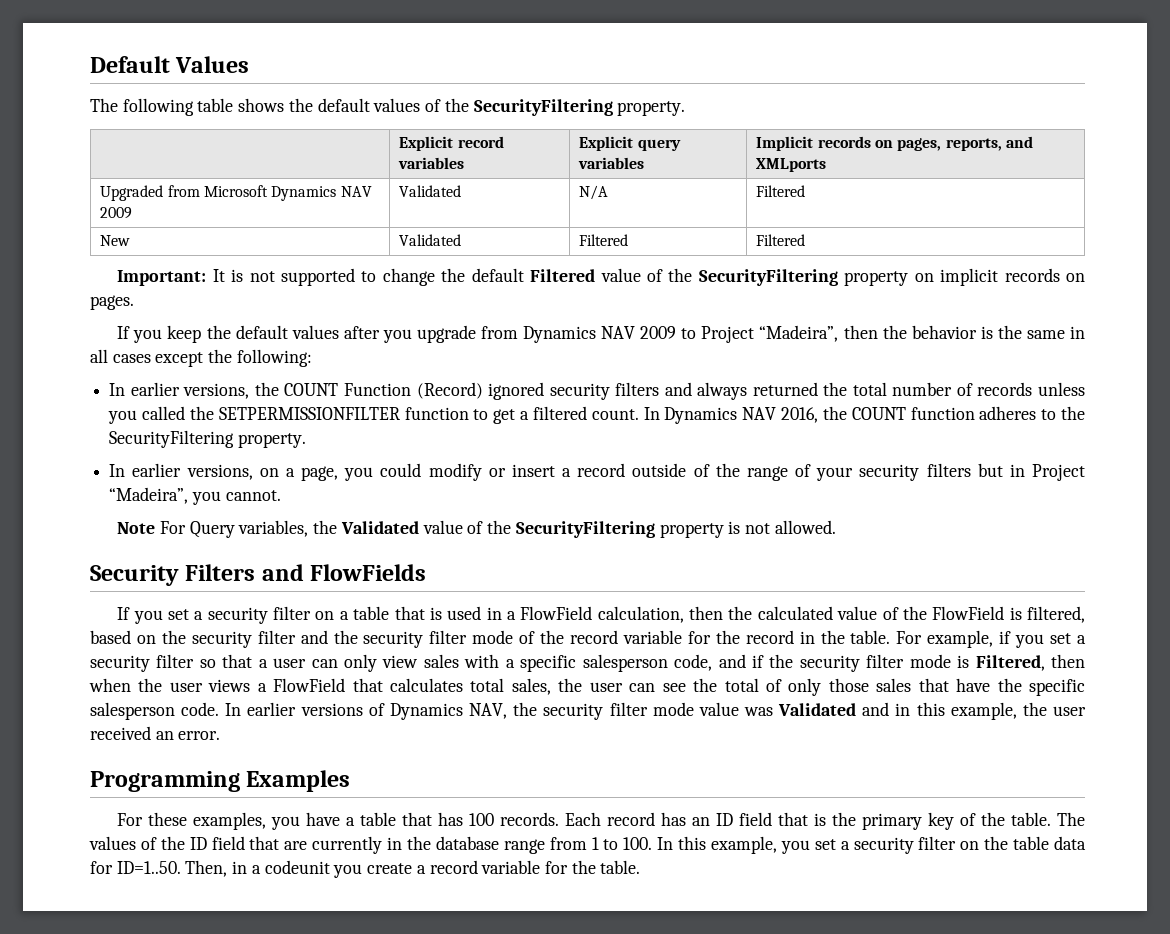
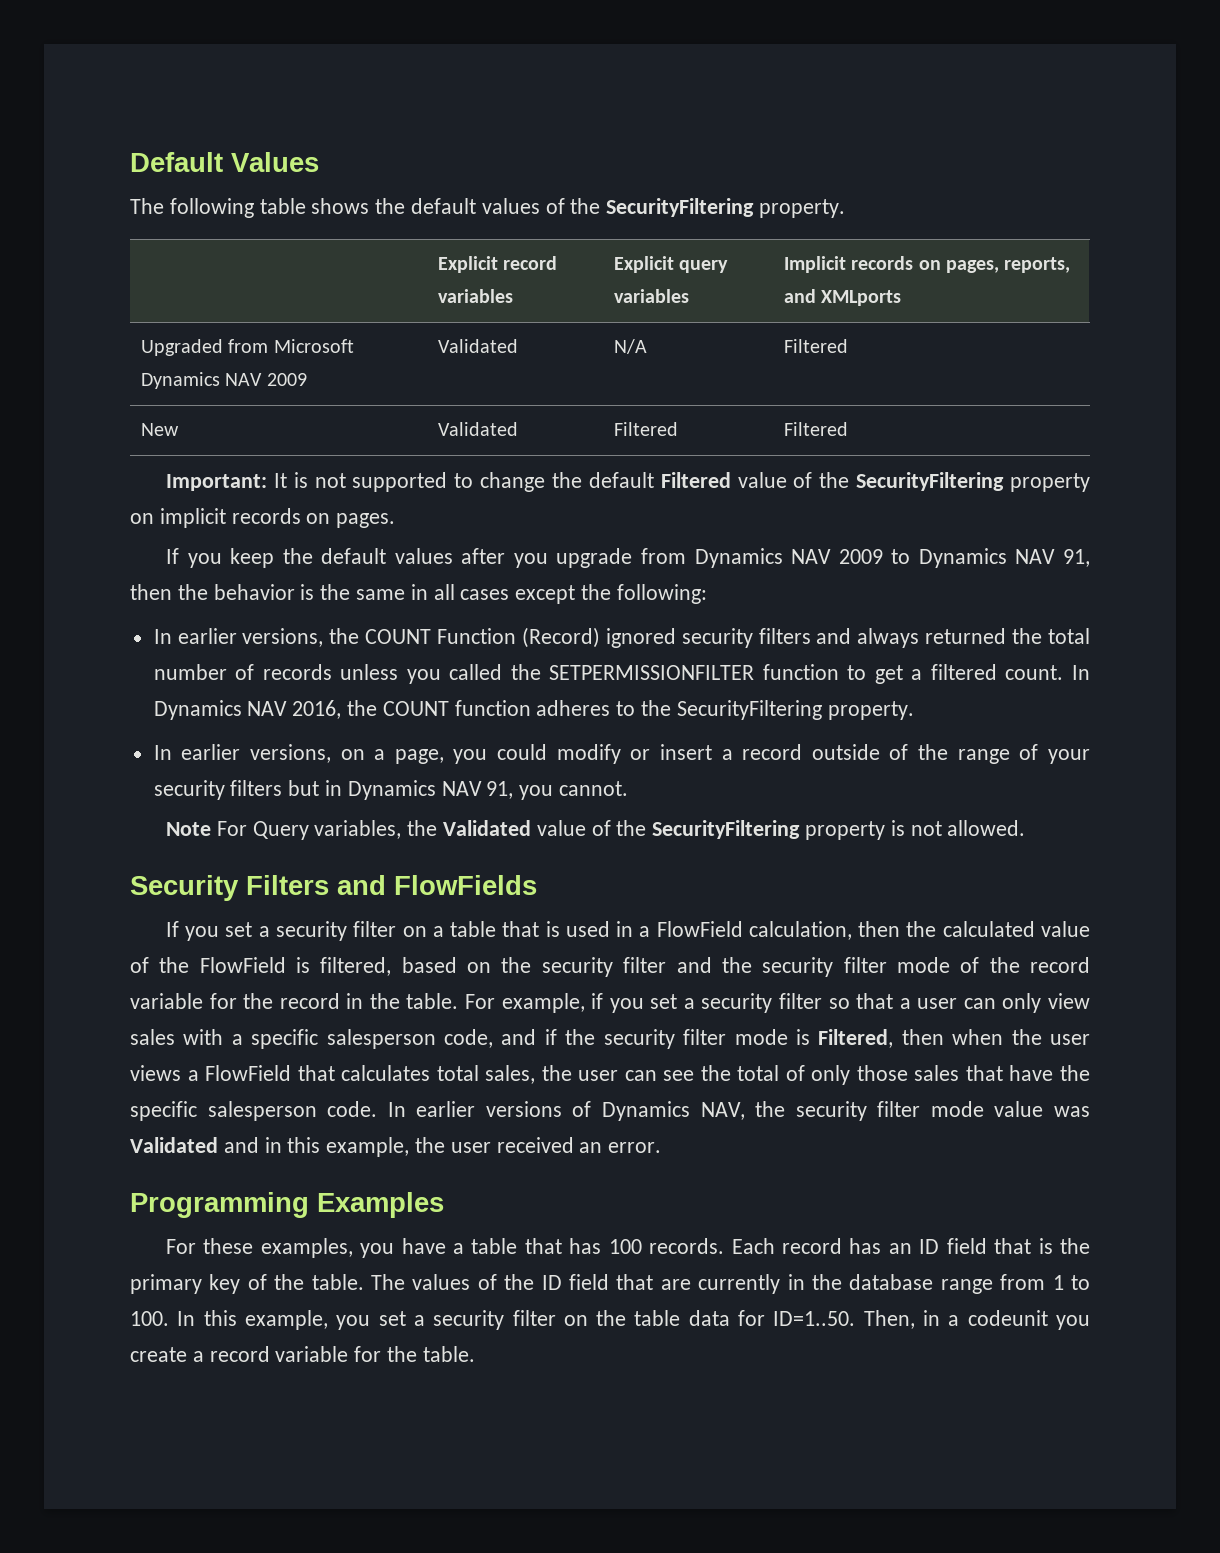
[701,325,839,343] Project “Madeira”, -> [918,548,1090,568] Dynamics NAV 91,
[1032,464,1085,481] [109,487,189,504] Project “Madeira”, -> [347,780,514,800] Dynamics NAV 91,

